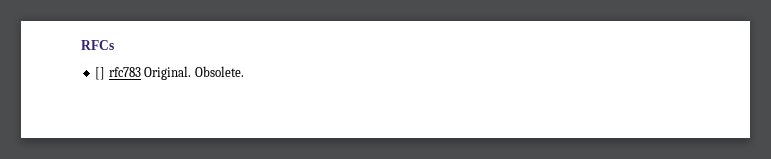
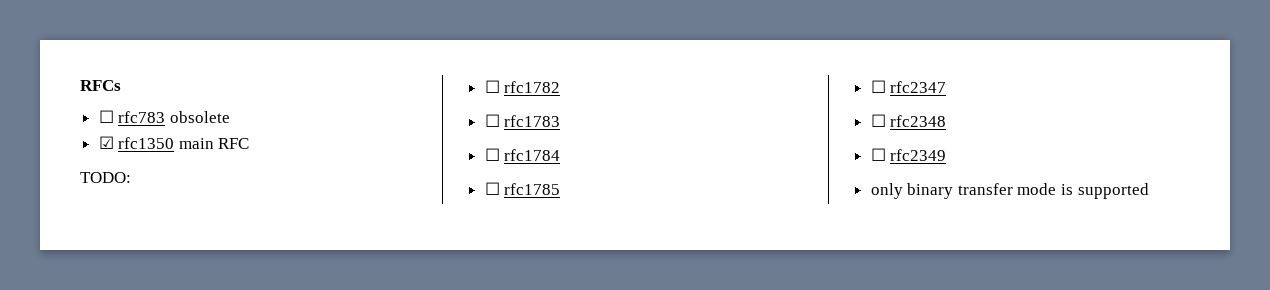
[95,66,244,80] [] rfc783 Original. Obsolete. -> [98,110,230,123] [98,136,250,149] [80,172,131,183] [484,80,561,93] [484,114,561,127] [484,148,561,161] [484,182,561,195] [870,80,947,93] [870,114,947,127] [870,148,947,161] [870,183,1149,199] ☐ rfc783 obsolete // ☑ rfc1350 main RFC // TODO: // ☐ rfc1782 // ☐ rfc1783 // ☐ rfc1784 // ☐ rfc1785 // ☐ rfc2347 // ☐ rfc2348 // ☐ rfc2349 // only binary transfer mode is supported

